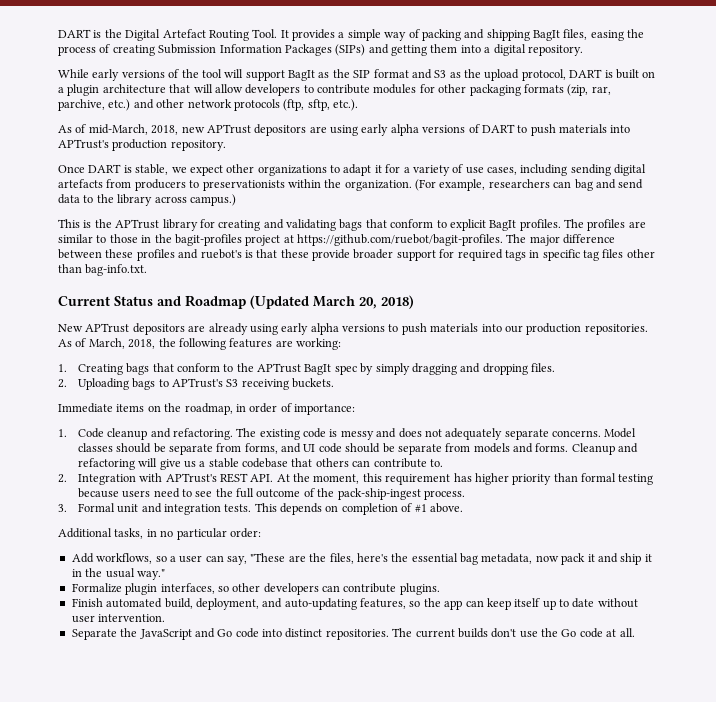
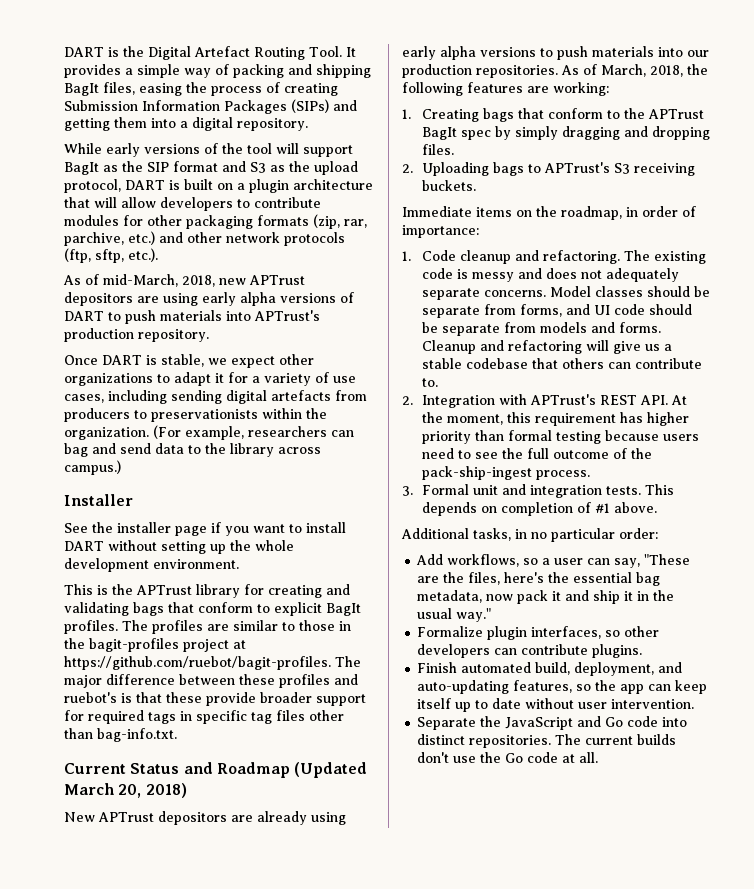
(236, 200) none -> [64,494,133,506] [64,522,346,536] [64,540,294,554] [64,558,239,572] // Installer // See the installer page if you want to install DART without setting up the whole development environment.

